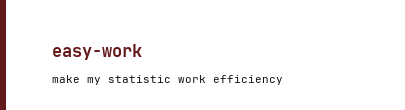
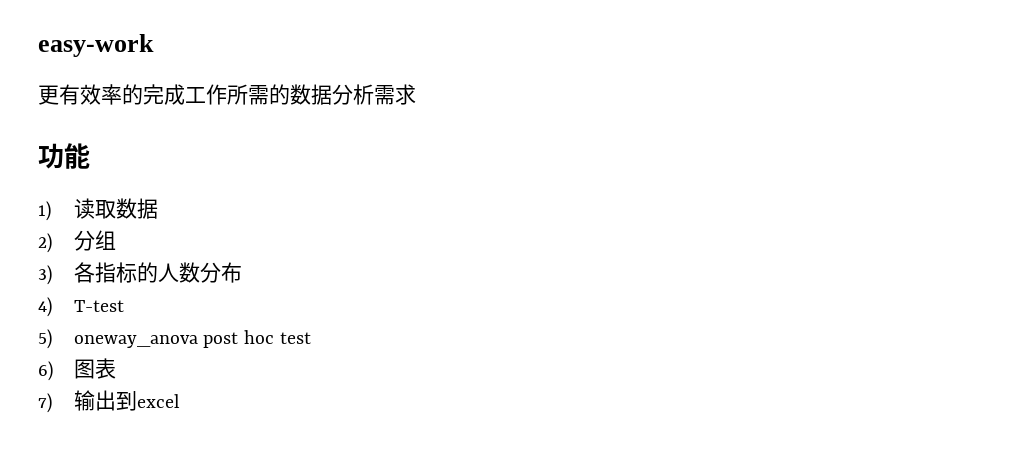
[52,75,283,85] make my statistic work efficiency -> [38,84,416,105] [38,143,90,169] [38,198,158,221] [38,230,116,253] [38,262,242,285] [38,297,124,317] [38,329,311,349] [38,358,116,381] [38,390,180,413] 更有效率的完成工作所需的数据分析需求 // 功能 // 1)读取数据 // 2)分组 // 3)各指标的人数分布 // 4) T-test // 5) oneway_anova post hoc test // 6)图表 // 7)输出到excel

